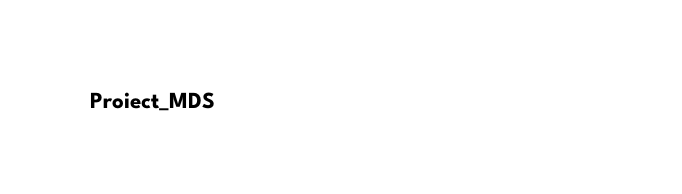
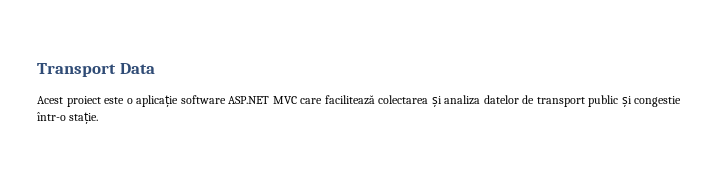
[90,92,215,111] Proiect_MDS -> [37,63,155,77] [37,95,681,107] [37,112,99,124] Transport Data // Acest proiect este o aplicație software ASP.NET MVC care facilitează colectarea și analiza datelor de transport public și congestie într-o stație.

